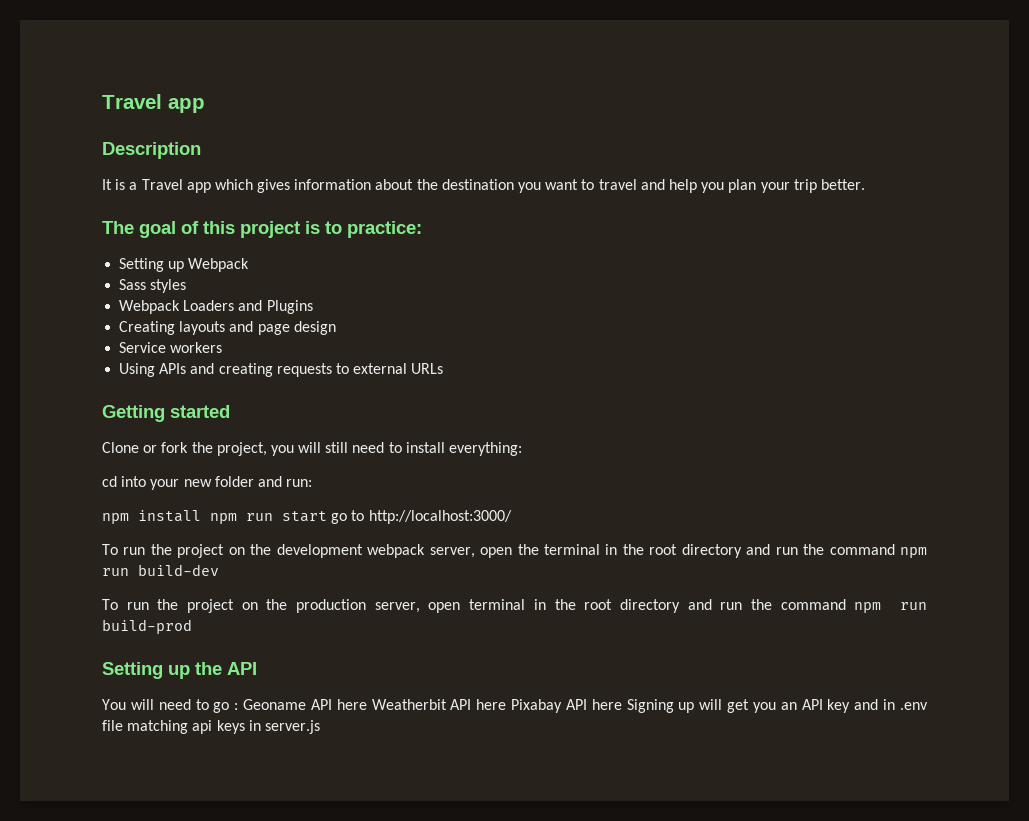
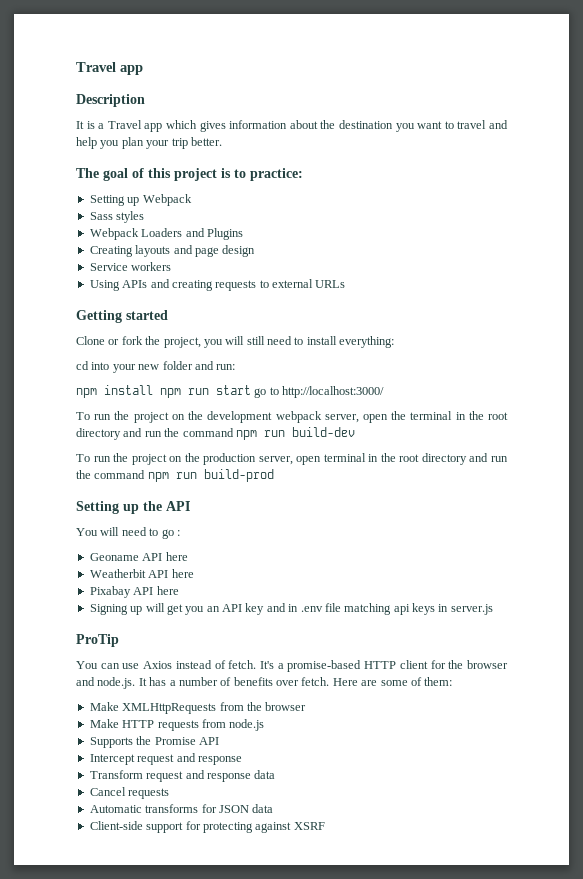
(239, 706) none -> (180, 533) //
(367, 704) none -> (188, 556) //
(507, 704) none -> (194, 573) //
(622, 704) none -> (179, 590) //
(320, 727) none -> [76,634,119,647] [76,660,509,672] [76,677,453,689] [89,702,307,714] [89,719,265,731] [89,736,219,748] [89,753,242,765] [89,770,276,782] [89,787,170,799] [89,804,274,813] [89,821,325,833] // ProTip // You can use Axios instead of fetch. It's a promise-based HTTP client for the browser and node.js. It has a number of benefits over fetch. Here are some of them: // Make XMLHttpRequests from the browser // Make HTTP requests from node.js // Supports the Promise API // Intercept request and response // Transform request and response data // Cancel requests // Automatic transforms for JSON data // Client-side support for protecting against XSRF

